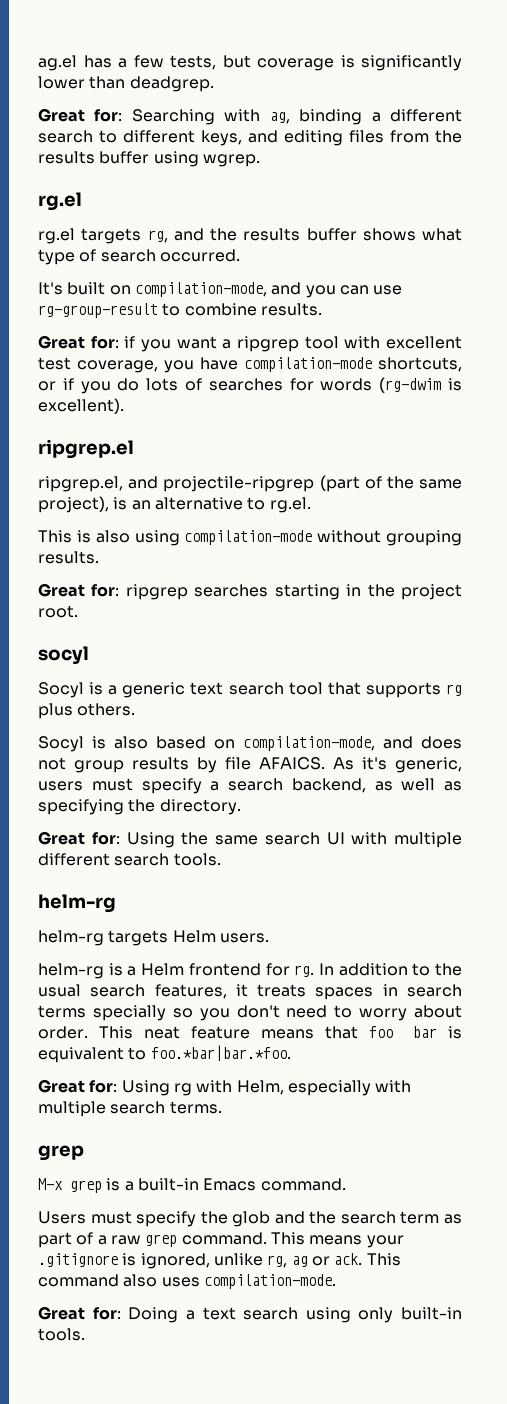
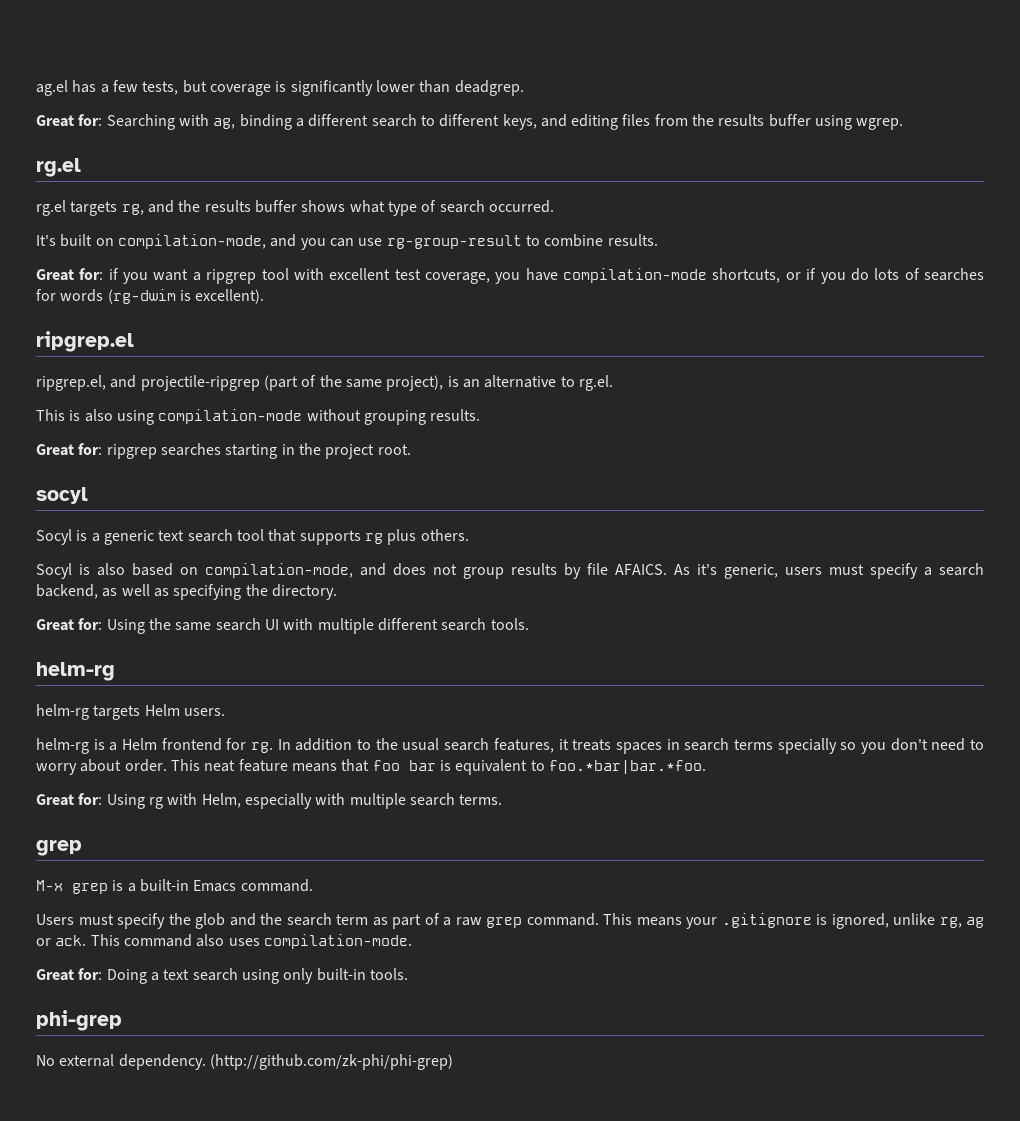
(85, 1334) none -> [36,1010,122,1031] [36,1054,453,1070] // phi-grep // No external dependency. (http://github.com/zk-phi/phi-grep)

